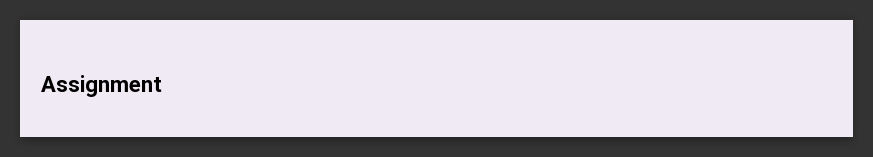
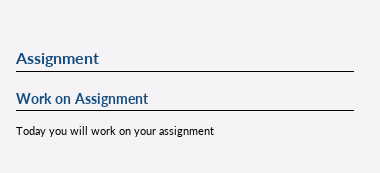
[41,75,162,97] Assignment -> [15,53,99,67] [16,93,149,107] [16,126,214,137] Assignment // Work on Assignment // Today you will work on your assignment

